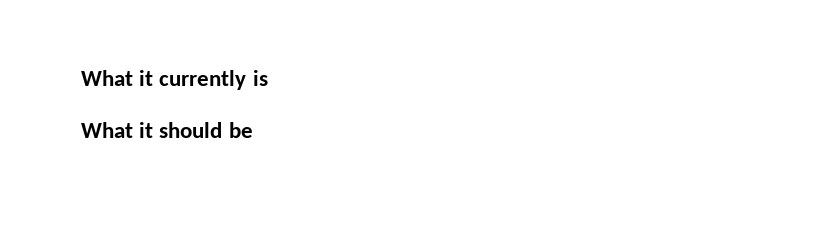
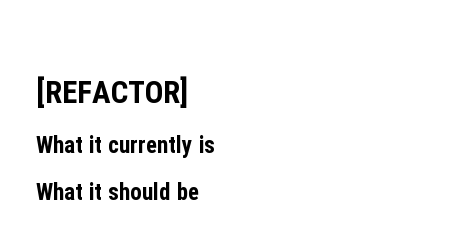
(81, 78) none -> [36,76,188,108] [REFACTOR] //

